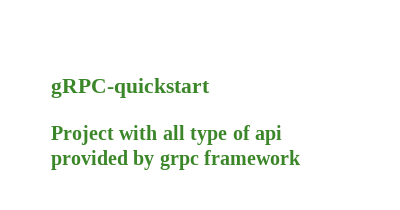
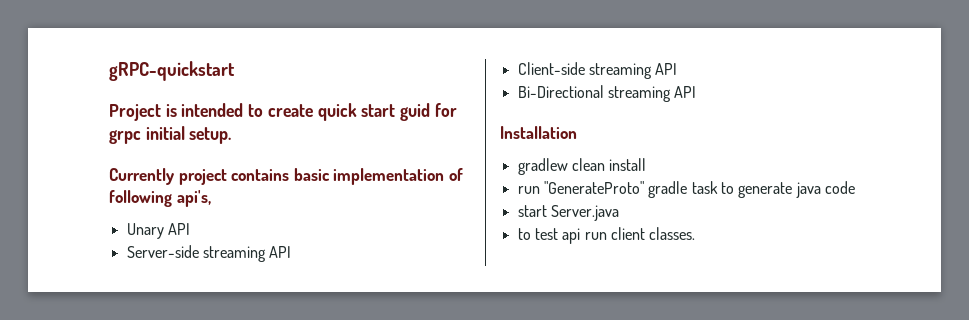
[119,125,282,145] [51,150,302,170] with all type of api provided by grpc framework -> [165,103,457,121] [109,126,232,144] [109,168,463,185] [109,190,211,207] [126,223,190,239] [126,245,292,262] [517,62,678,79] [517,85,697,102] [500,126,577,139] [517,158,647,175] [517,181,855,198] [517,205,619,221] [517,227,696,244] is intended to create quick start guid for grpc initial setup. // Currently project contains basic implementation of following api's, // Unary API // Server-side streaming API // Client-side streaming API // Bi-Directional streaming API // Installation // gradlew clean install // run "GenerateProto" gradle task to generate java code // start Server.java // to test api run client classes.

